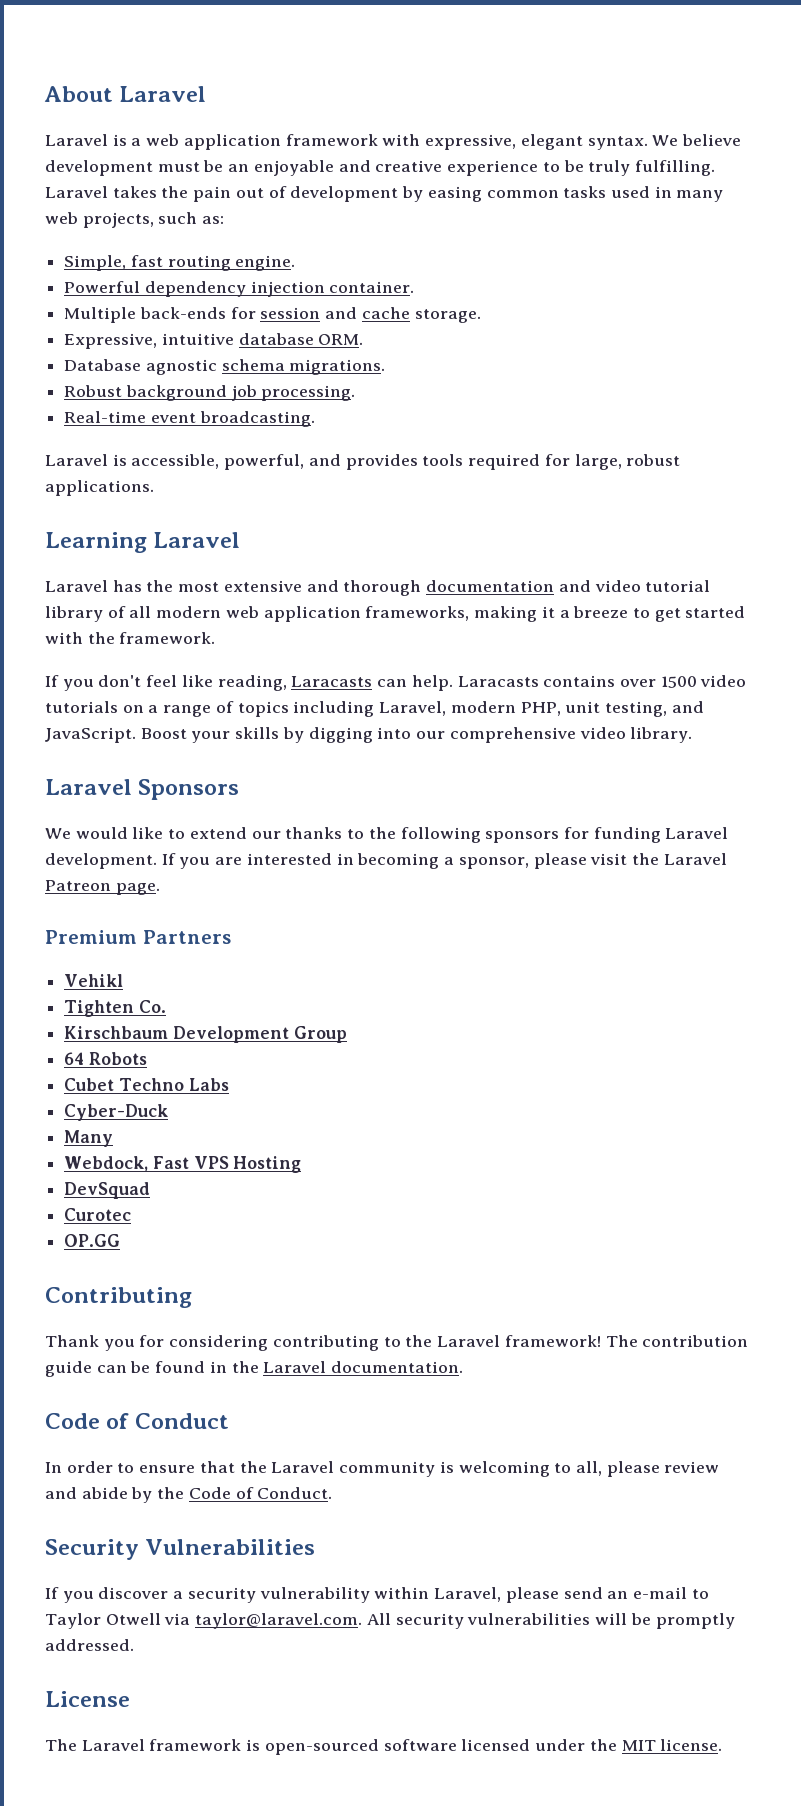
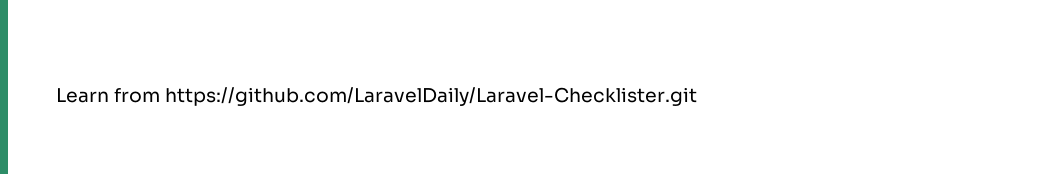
[44,86,207,102] [45,134,741,150] [45,160,715,176] [45,186,724,202] [45,212,225,228] [64,255,296,271] [64,281,415,297] [64,307,481,323] [64,333,364,349] [64,359,386,375] [64,385,356,401] [64,411,315,427] [45,454,681,470] [45,480,154,496] [45,532,241,553] [45,580,711,596] [45,606,746,622] [45,632,216,644] [45,675,747,691] [45,701,704,717] [45,727,693,743] [45,779,240,800] [45,827,729,843] [45,853,727,869] [45,880,160,895] [45,930,231,944] [64,974,124,987] [64,1000,166,1017] [64,1026,347,1043] [64,1052,147,1065] [64,1078,229,1091] [64,1104,169,1121] [64,1130,114,1147] [64,1156,302,1173] [64,1182,151,1199] [64,1208,132,1221] [64,1234,121,1247] [45,1287,192,1308] [45,1335,749,1351] [45,1361,464,1377] [45,1413,229,1429] [45,1461,720,1477] [45,1487,333,1503] [45,1539,316,1560] [45,1587,709,1603] [45,1613,735,1629] [45,1639,134,1651] [45,1691,130,1707] [45,1739,723,1755] About Laravel // Laravel is a web application framework with expressive, elegant syntax. We believe development must be an enjoyable and creative experience to be truly fulfilling. Laravel takes the pain out of development by easing common tasks used in many web projects, such as: // Simple, fast routing engine. // Powerful dependency injection container. // Multiple back-ends for session and cache storage. // Expressive, intuitive database ORM. // Database agnostic schema migrations. // Robust background job processing. // Real-time event broadcasting. // Laravel is accessible, powerful, and provides tools required for large, robust applications. // Learning Laravel // Laravel has the most extensive and thorough documentation and video tutorial library of all modern web application frameworks, making it a breeze to get started with the framework. // If you don't feel like reading, Laracasts can help. Laracasts contains over 1500 video tutorials on a range of topics including Laravel, modern PHP, unit testing, and JavaScript. Boost your skills by digging into our comprehensive video library. // Laravel Sponsors // We would like to extend our thanks to the following sponsors for funding Laravel development. If you are interested in becoming a sponsor, please visit the Laravel Patreon page. // Premium Partners // Vehikl // Tighten Co. // Kirschbaum Development Group // 64 Robots // Cubet Techno Labs // Cyber-Duck // Many // Webdock, Fast VPS Hosting // DevSquad // Curotec // OP.GG // Contributing // Thank you for considering contributing to the Laravel framework! The contribution guide can be found in the Laravel documentation. // Code of Conduct // In order to ensure that the Laravel community is welcoming to all, please review and abide by the Code of Conduct. // Security Vulnerabilities // If you discover a security vulnerability within Laravel, please send an e-mail to Taylor Otwell via taylor@laravel.com. All security vulnerabilities will be promptly addressed. // License // The Laravel framework is open-sourced software licensed under the MIT license. -> [56,87,698,106] Learn from https://github.com/LaravelDaily/Laravel-Checklister.git

